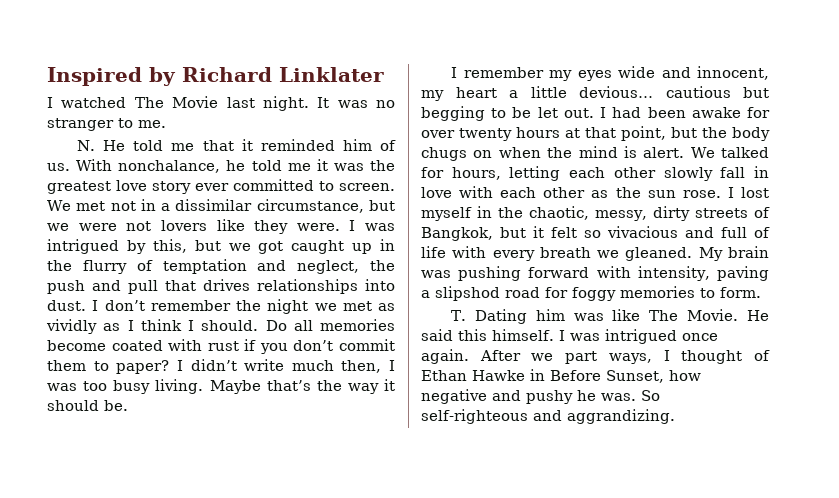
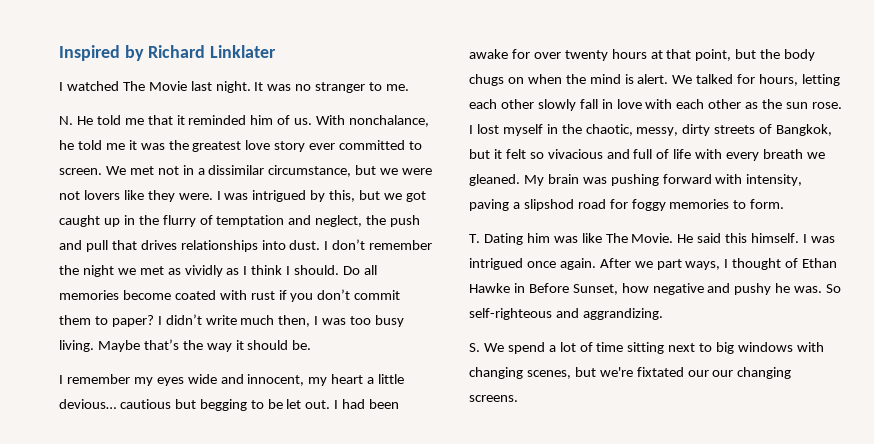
(675, 416) none -> [469,342,824,354] [469,367,792,379] [469,395,518,402] // S. We spend a lot of time sitting next to big windows with changing scenes, but we're fixtated our our changing screens.

